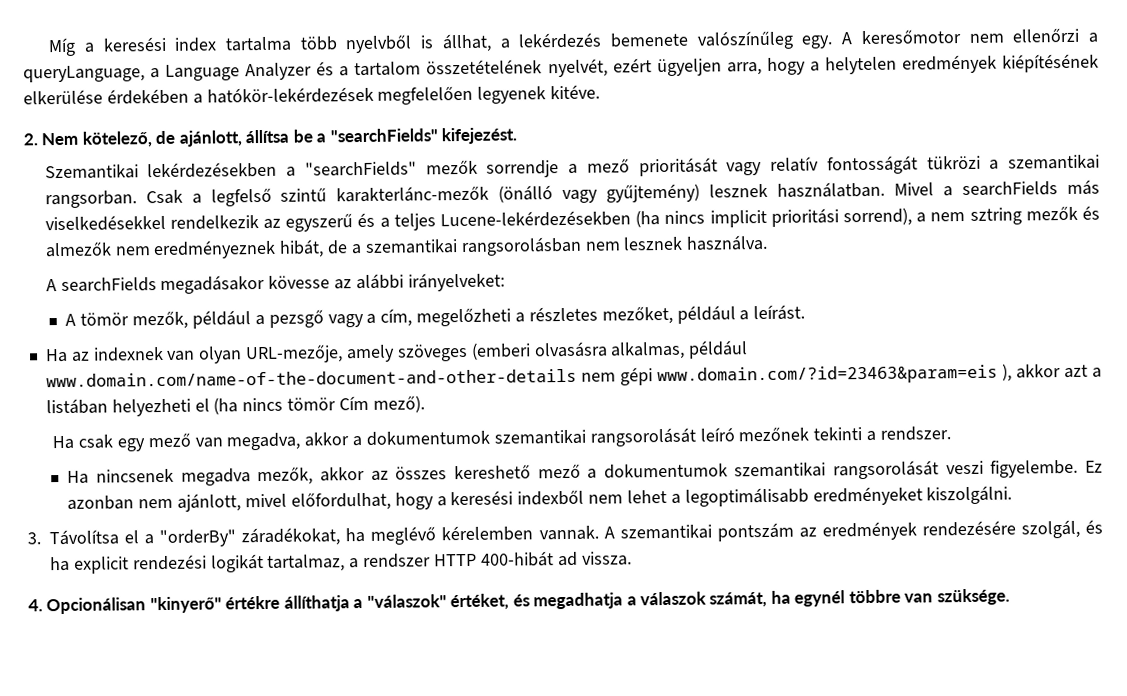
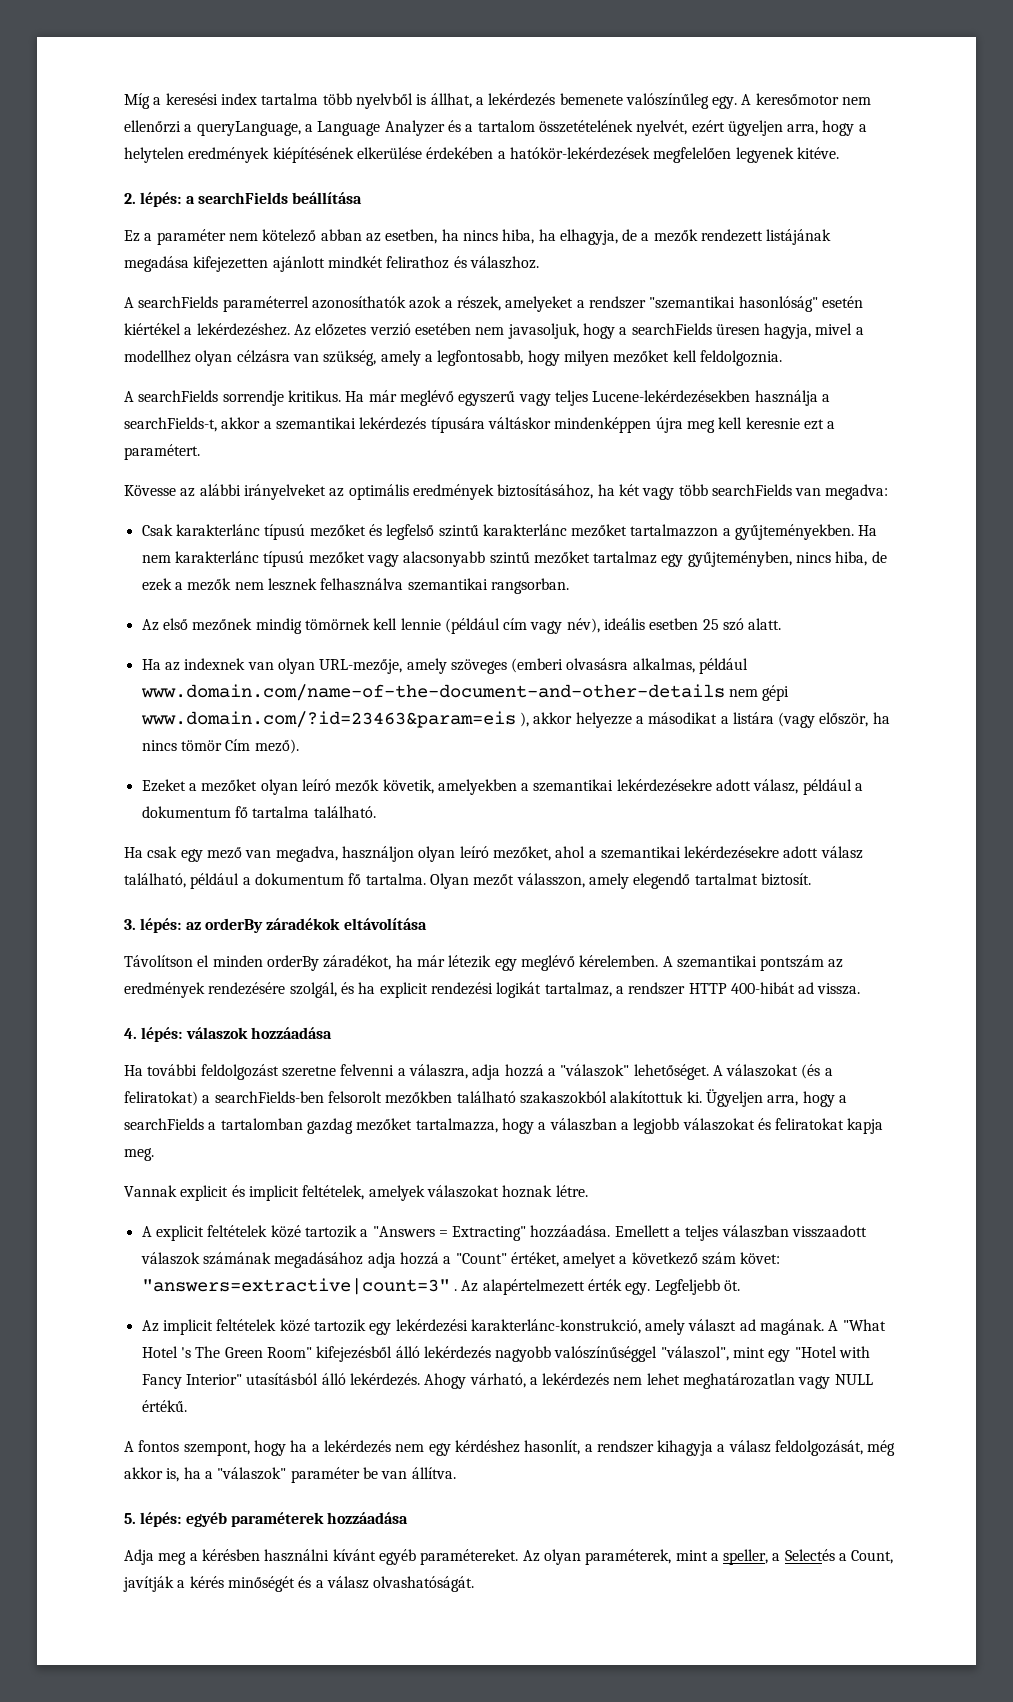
[41,127,518,148] [44,154,1100,180] [44,179,1101,209] [44,205,1101,232] [44,234,769,260] [45,272,505,295] [65,304,806,330] Nem kötelező, de ajánlott, állítsa be a "searchFields" kifejezést. // Szemantikai lekérdezésekben a "searchFields" mezők sorrendje a mező prioritását vagy relatív fontosságát tükrözi a szemantikai rangsorban. Csak a legfelső szintű karakterlánc-mezők (önálló vagy gyűjtemény) lesznek használatban. Mivel a searchFields más viselkedésekkel rendelkezik az egyszerű és a teljes Lucene-lekérdezésekben (ha nincs implicit prioritási sorrend), a nem sztring mezők és almezők nem eredményeznek hibát, de a szemantikai rangsorolásban nem lesznek használva. // A searchFields megadásakor kövesse az alábbi irányelveket: // A tömör mezők, például a pezsgő vagy a cím, megelőzheti a részletes mezőket, például a leírást. -> [140,192,363,207] [124,229,832,245] [124,256,539,272] [124,296,863,312] [124,323,864,339] [124,350,782,366] [124,390,830,406] [124,417,836,433] [124,444,200,460] [124,484,889,500] [141,524,878,540] [141,551,887,567] [141,578,569,594] [141,618,782,634] lépés: a searchFields beállítása // Ez a paraméter nem kötelező abban az esetben, ha nincs hiba, ha elhagyja, de a mezők rendezett listájának megadása kifejezetten ajánlott mindkét felirathoz és válaszhoz. // A searchFields paraméterrel azonosíthatók azok a részek, amelyeket a rendszer "szemantikai hasonlóság" esetén kiértékel a lekérdezéshez. Az előzetes verzió esetében nem javasoljuk, hogy a searchFields üresen hagyja, mivel a modellhez olyan célzásra van szükség, amely a legfontosabb, hogy milyen mezőket kell feldolgoznia. // A searchFields sorrendje kritikus. Ha már meglévő egyszerű vagy teljes Lucene-lekérdezésekben használja a searchFields-t, akkor a szemantikai lekérdezés típusára váltáskor mindenképpen újra meg kell keresnie ezt a paramétert. // Kövesse az alábbi irányelveket az optimális eredmények biztosításához, ha két vagy több searchFields van megadva: // Csak karakterlánc típusú mezőket és legfelső szintű karakterlánc mezőket tartalmazzon a gyűjteményekben. Ha nem karakterlánc típusú mezőket vagy alacsonyabb szintű mezőket tartalmaz egy gyűjteményben, nincs hiba, de ezek a mezők nem lesznek felhasználva szemantikai rangsorban. // Az első mezőnek mindig tömörnek kell lennie (például cím vagy név), ideális esetben 25 szó alatt.
[1063,364,1103,379] [45,395,425,417] azt a listában helyezheti el (ha nincs tömör Cím mező). -> [575,712,890,728] [141,739,299,754] [141,779,864,795] [141,806,376,818] helyezze a másodikat a listára (vagy először, ha nincs tömör Cím mező). // Ezeket a mezőket olyan leíró mezők követik, amelyekben a szemantikai lekérdezésekre adott válasz, például a dokumentum fő tartalma található.
[304,426,951,447] [67,459,1103,486] [67,485,1013,512] [27,525,599,548] akkor a dokumentumok szemantikai rangsorolását leíró mezőnek tekinti a rendszer. // Ha nincsenek megadva mezők, akkor az összes kereshető mező a dokumentumok szemantikai rangsorolását veszi figyelembe. Ez azonban nem ajánlott, mivel előfordulhat, hogy a keresési indexből nem lehet a legoptimálisabb eredményeket kiszolgálni. // 3. Távolítsa el a "orderBy" záradékokat, ha meglévő kérelemben vannak. -> [341,846,863,862] [124,873,811,889] [124,918,427,933] [124,955,659,971] használjon olyan leíró mezőket, ahol a szemantikai lekérdezésekre adott válasz található, például a dokumentum fő tartalma. Olyan mezőt válasszon, amely elegendő tartalmat biztosít. // 3. lépés: az orderBy záradékok eltávolítása // Távolítson el minden orderBy záradékot, ha már létezik egy meglévő kérelemben.
[46,588,1010,615] Opcionálisan "kinyerő" értékre állíthatja a "válaszok" értéket, és megadhatja a válaszok számát, ha egynél többre van szüksége. -> [141,1027,332,1042] [124,1064,833,1080] [124,1089,847,1107] [124,1118,884,1134] [124,1148,154,1161] [124,1185,588,1201] [141,1225,868,1241] [140,1252,781,1268] [141,1278,740,1295] [141,1319,886,1335] [141,1346,871,1362] [141,1373,873,1389] [141,1400,187,1412] [124,1440,896,1456] [124,1467,456,1483] [124,1512,409,1527] [124,1549,894,1565] [123,1576,475,1592] lépés: válaszok hozzáadása // Ha további feldolgozást szeretne felvenni a válaszra, adja hozzá a "válaszok" lehetőséget. A válaszokat (és a feliratokat) a searchFields-ben felsorolt mezőkben található szakaszokból alakítottuk ki. Ügyeljen arra, hogy a searchFields a tartalomban gazdag mezőket tartalmazza, hogy a válaszban a legjobb válaszokat és feliratokat kapja meg. // Vannak explicit és implicit feltételek, amelyek válaszokat hoznak létre. // A explicit feltételek közé tartozik a "Answers = Extracting" hozzáadása. Emellett a teljes válaszban visszaadott válaszok számának megadásához adja hozzá a "Count" értéket, amelyet a következő szám követ: "answers=extractive|count=3" . Az alapértelmezett érték egy. Legfeljebb öt. // Az implicit feltételek közé tartozik egy lekérdezési karakterlánc-konstrukció, amely választ ad magának. A "What Hotel 's The Green Room" kifejezésből álló lekérdezés nagyobb valószínűséggel "válaszol", mint egy "Hotel with Fancy Interior" utasításból álló lekérdezés. Ahogy várható, a lekérdezés nem lehet meghatározatlan vagy NULL értékű. // A fontos szempont, hogy ha a lekérdezés nem egy kérdéshez hasonlít, a rendszer kihagyja a válasz feldolgozását, még akkor is, ha a "válaszok" paraméter be van állítva. // 5. lépés: egyéb paraméterek hozzáadása // Adja meg a kérésben használni kívánt egyéb paramétereket. Az olyan paraméterek, mint a speller, a Selectés a Count, javítják a kérés minőségét és a válasz olvashatóságát.

